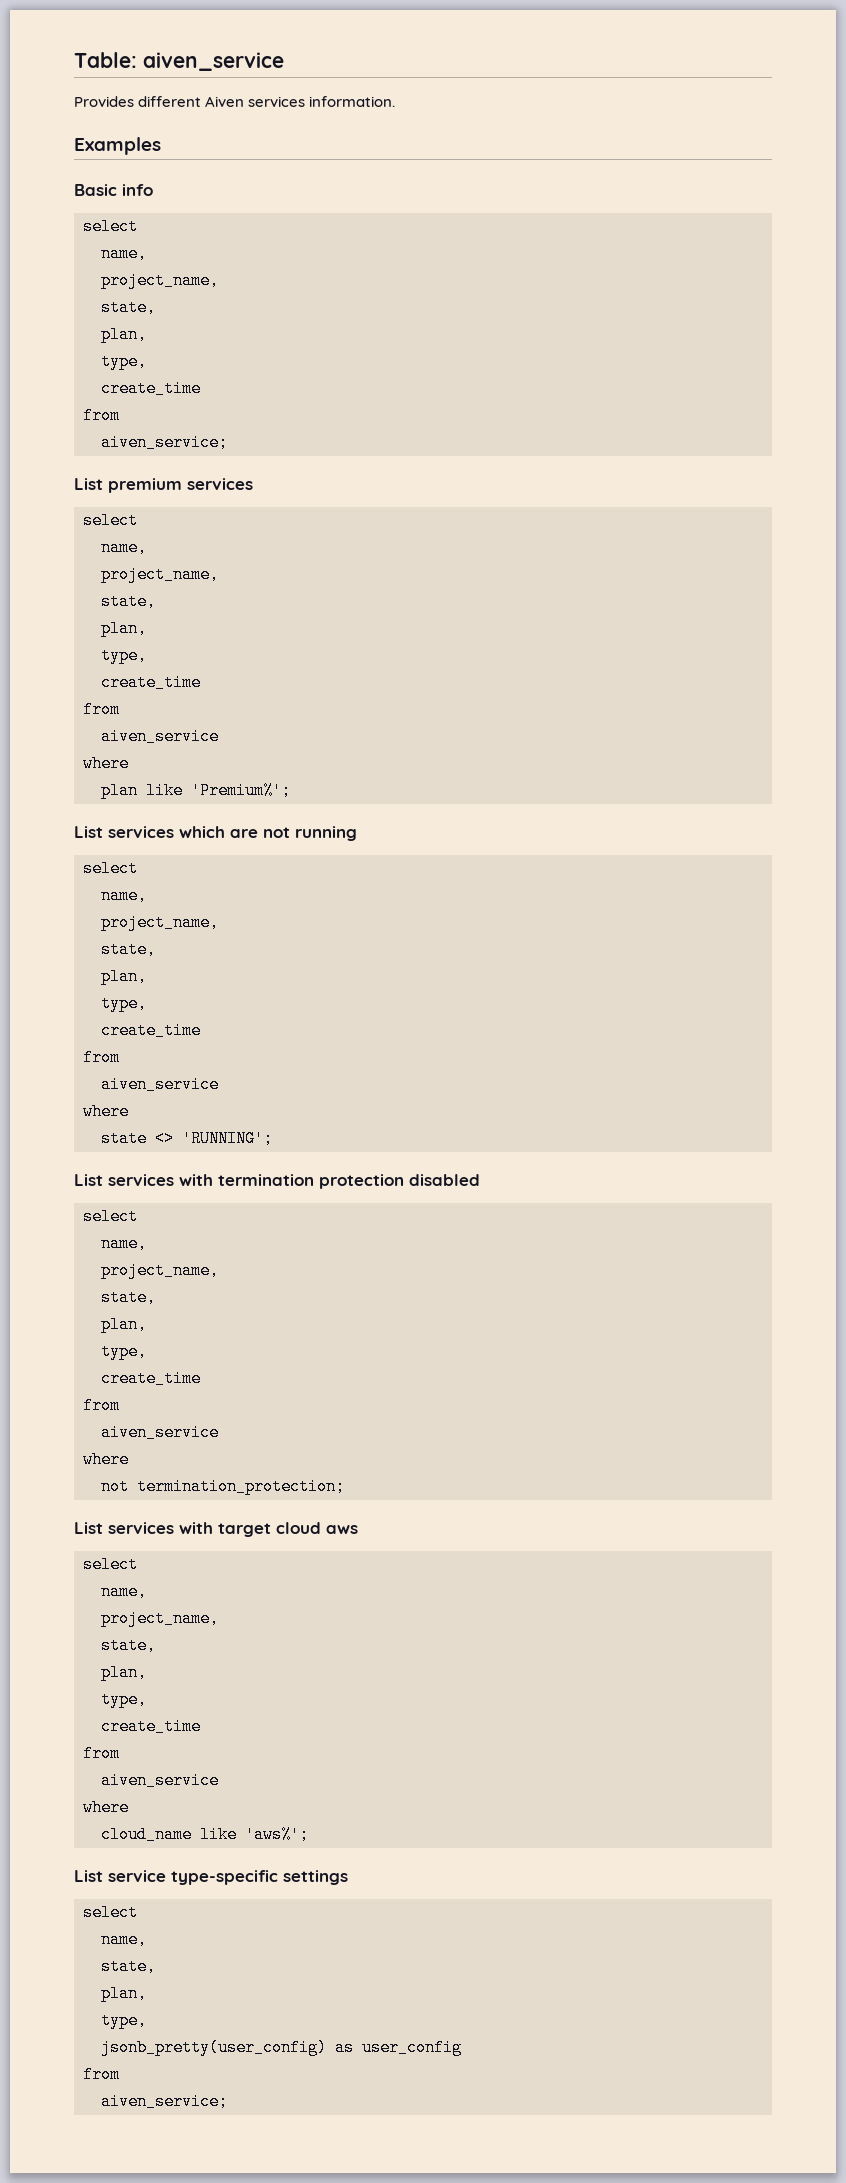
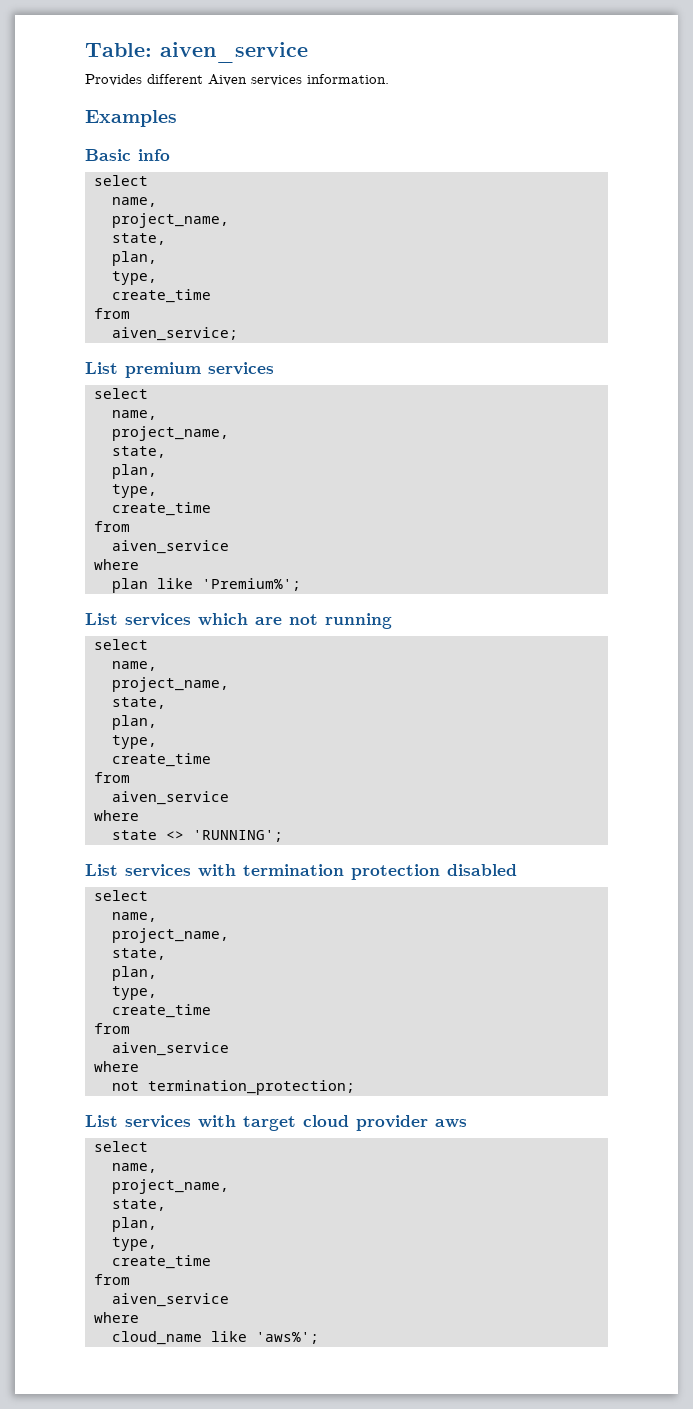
(321, 1528) none -> [356,1115,428,1131] provider
[74,1870,348,1885] [83,1904,138,1921] [101,1931,147,1948] [101,1958,156,1975] [101,1985,147,2002] [101,2012,147,2029] [101,2039,462,2056] [83,2066,120,2083] [101,2093,228,2110] // List service type-specific settings // select // name, // state, // plan, // type, // jsonb_pretty(user_config) as user_config // from // aiven_service; -> (319, 1338) none

